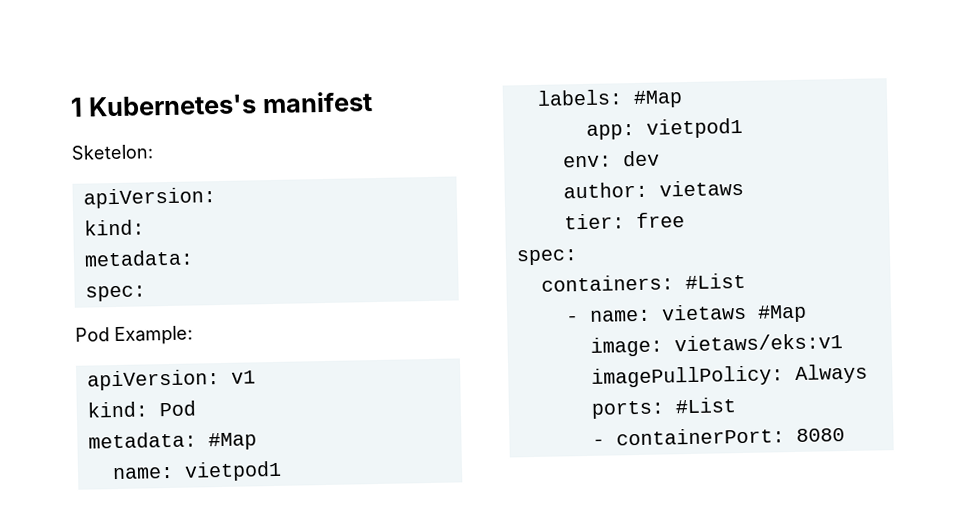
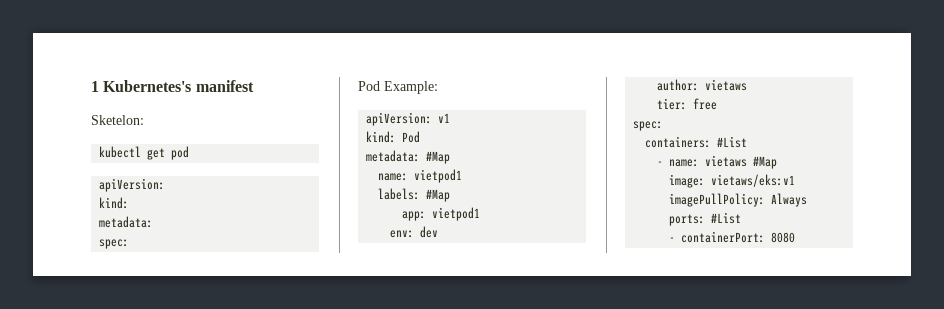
(153, 152) none -> [99,146,190,160] // kubectl get pod

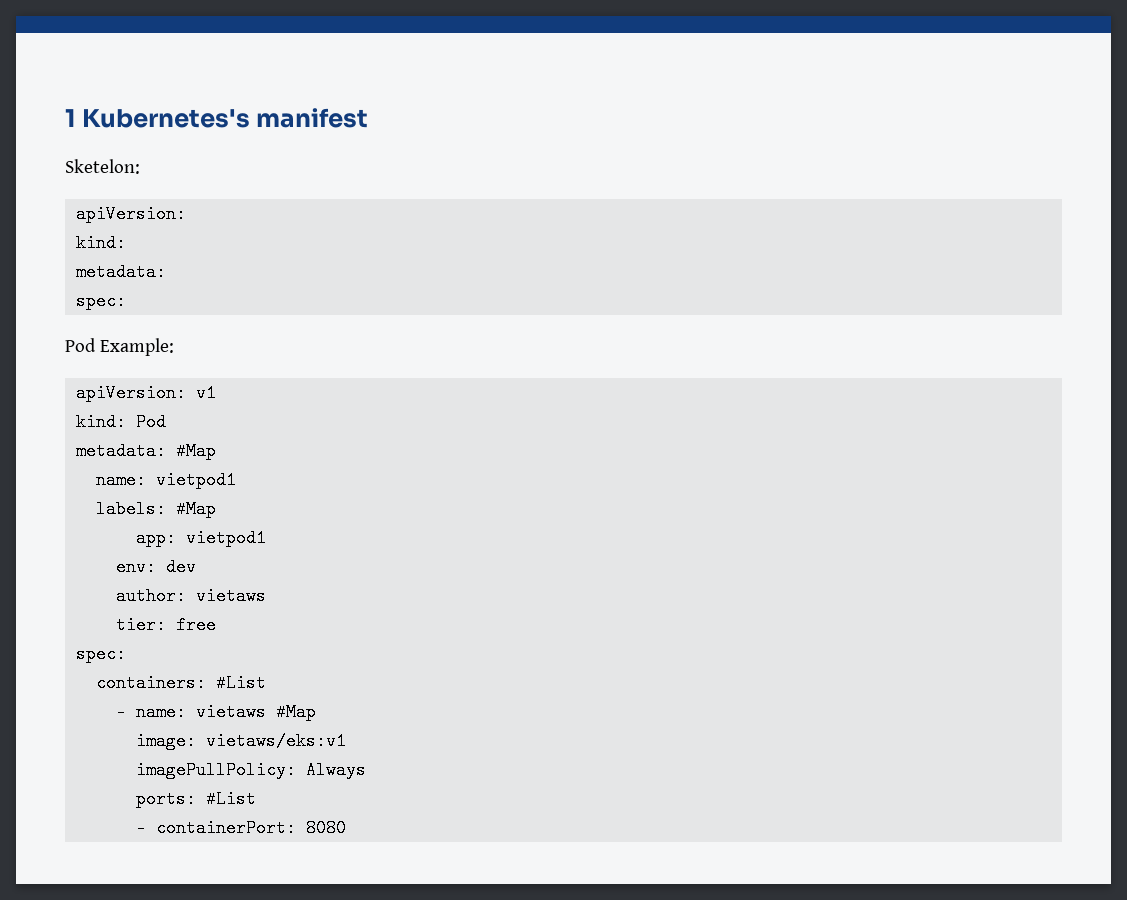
[99,146,190,160] // kubectl get pod -> (140, 166) none

